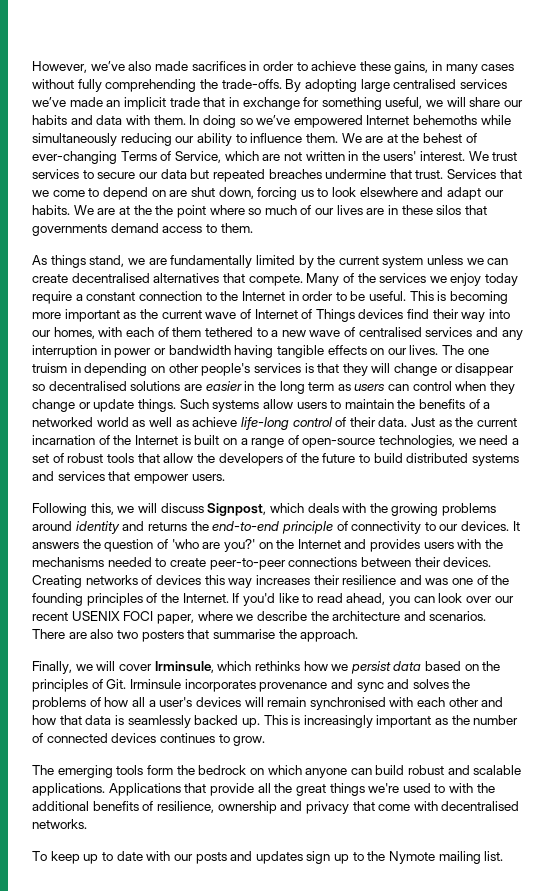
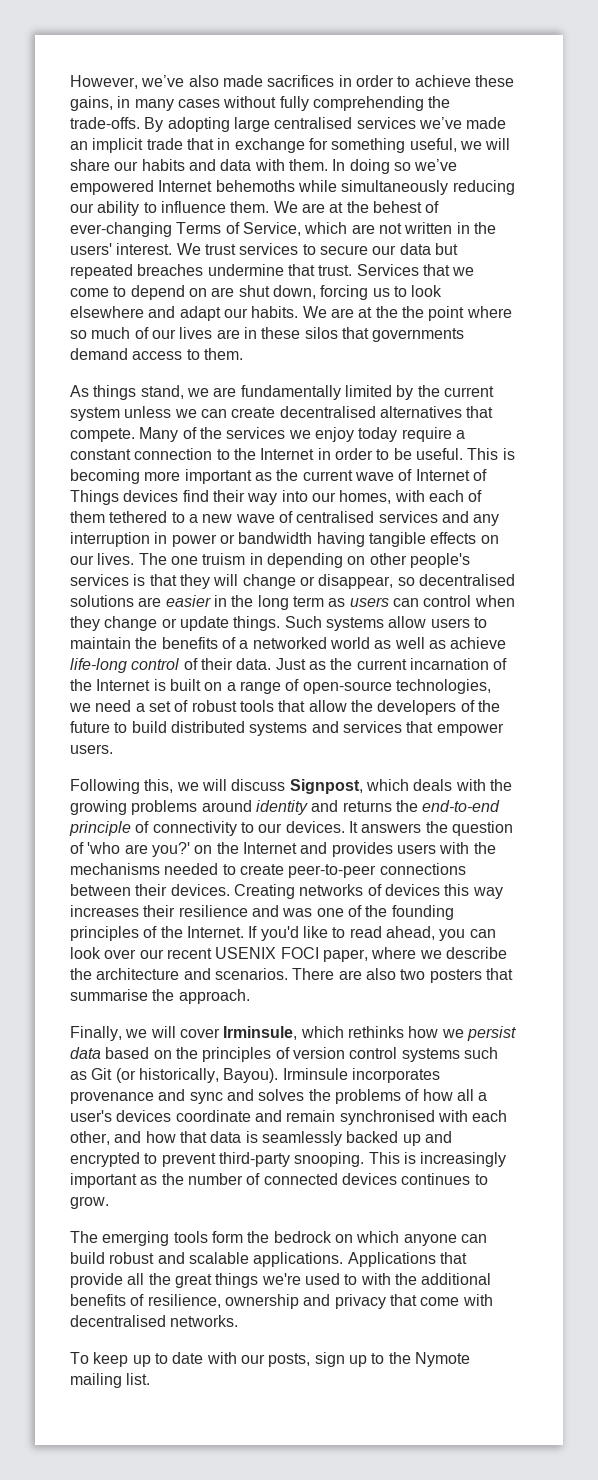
[455,363,515,376] disappear -> [318,574,394,589] disappear,
[106,679,127,689] Git. -> [292,1047,498,1062] [70,1068,279,1083] version control systems such as Git (or historically, Bayou).
[244,697,264,707] will -> [175,1110,282,1122] coordinate and
[448,697,479,707] other -> [70,1131,110,1145] other,
[241,718,260,728] up. -> [402,1131,452,1146] [70,1152,365,1167] up and encrypted to prevent third-party snooping.
[195,851,303,864] posts and updates -> [268,1353,311,1367] posts,

